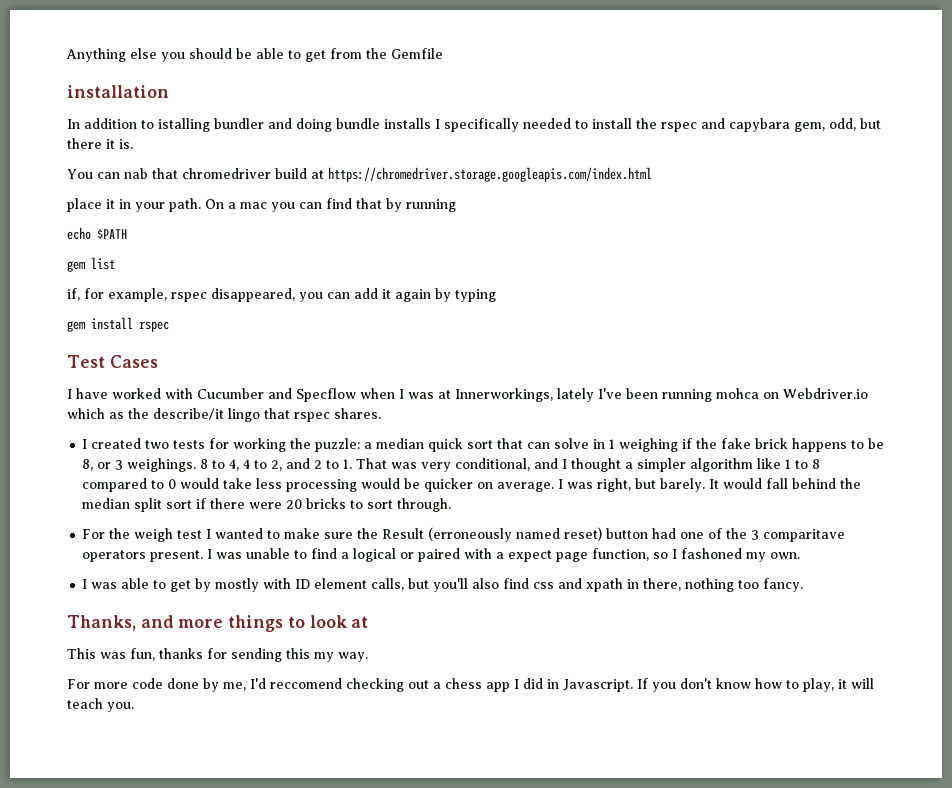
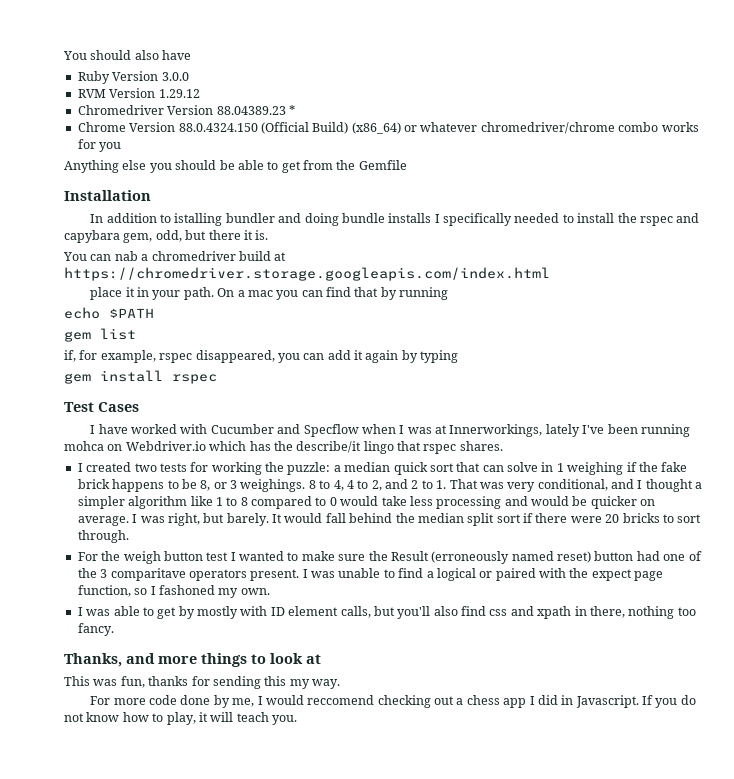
(66, 55) none -> [63,50,192,60] [77,71,189,84] [77,88,200,98] [77,105,295,115] [77,122,699,134] [77,139,122,152] You should also have // Ruby Version 3.0.0 // RVM Version 1.29.12 // Chromedriver Version 88.04389.23 * // Chrome Version 88.0.4324.150 (Official Build) (x86_64) or whatever chromedriver/chrome combo works for you //
[67,85,169,98] installation -> [64,190,151,201] Installation
[152,168,178,179] that -> [141,254,149,261] a
[109,412,124,419] as -> [249,441,271,451] has
(358, 485) none -> [504,496,528,506] and
(174, 535) none -> [163,551,203,561] button
[496,552,505,559] a -> [569,568,589,578] the
[250,678,266,689] I'd -> [257,695,304,705] I would
[680,678,712,689] don't -> [680,695,696,705] [64,713,84,722] do not

